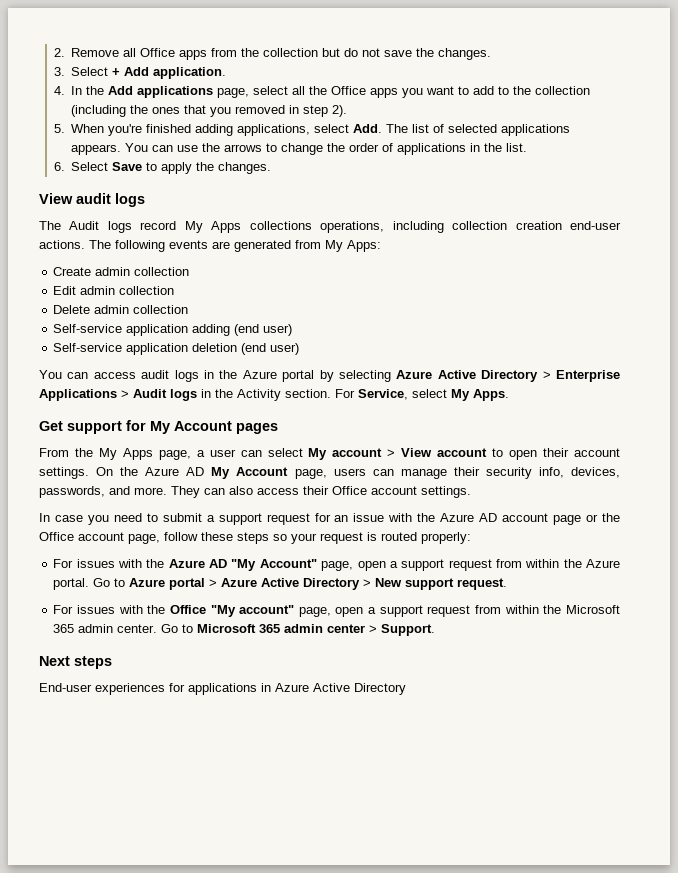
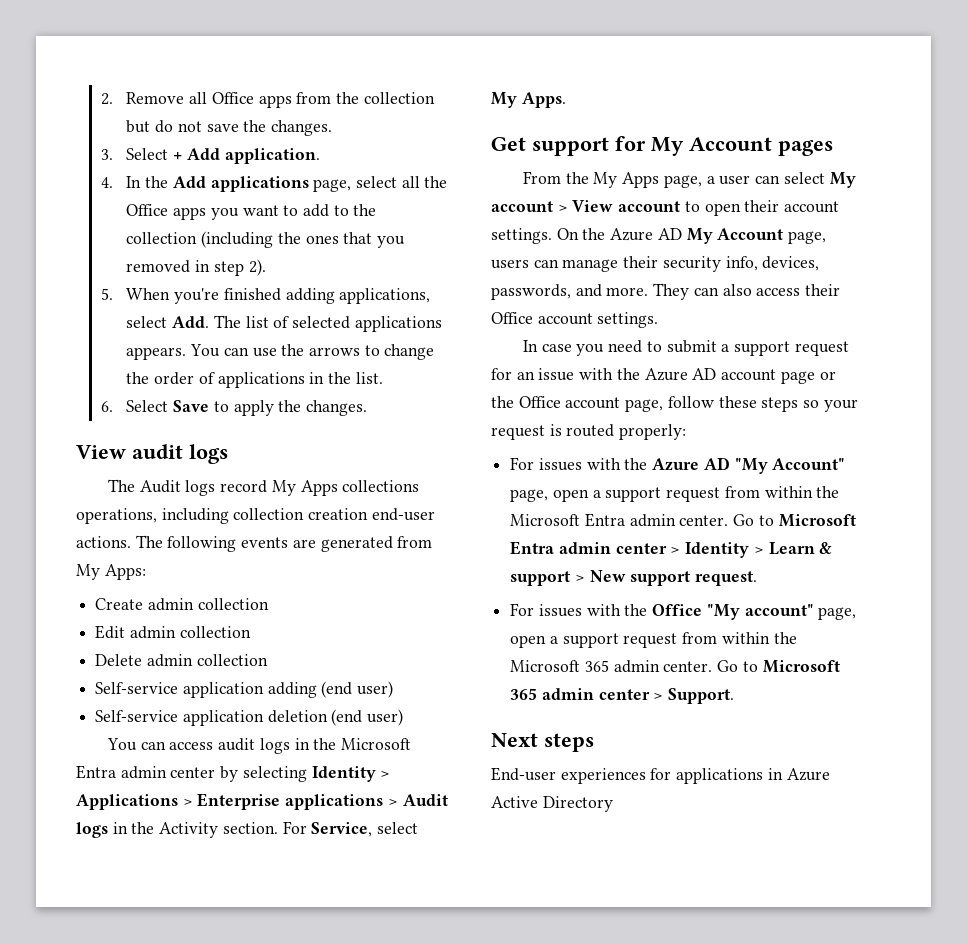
[242,370,539,382] Azure portal by selecting Azure Active Directory -> [341,738,412,750] [76,765,391,782] [76,794,178,810] Microsoft Entra admin center by selecting Identity > Applications
[39,389,117,401] Applications -> [285,794,384,810] applications
[586,559,620,568] [53,578,361,590] Azure portal. Go to Azure portal > Azure Active Directory -> [510,513,856,527] [510,541,833,558] [510,571,571,586] Microsoft Entra admin center. Go to Microsoft Entra admin center > Identity > Learn & support

